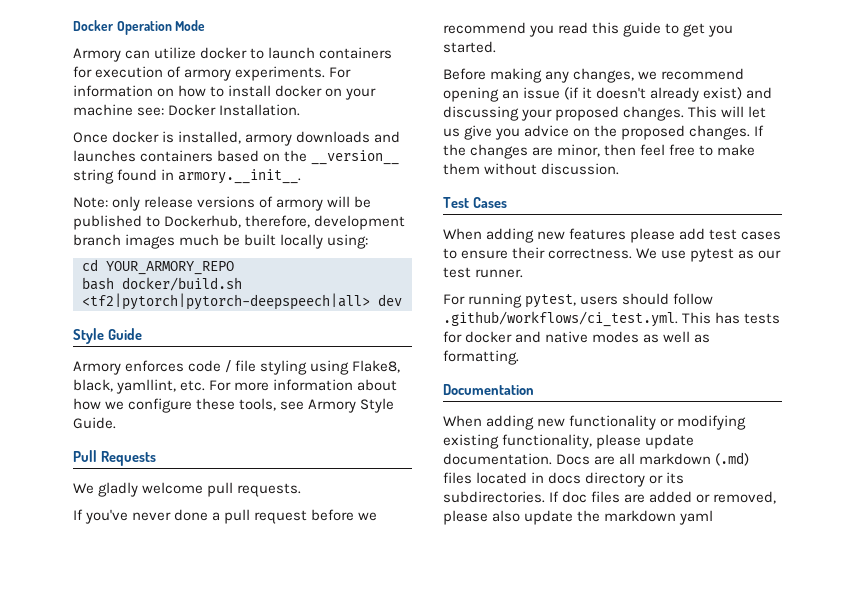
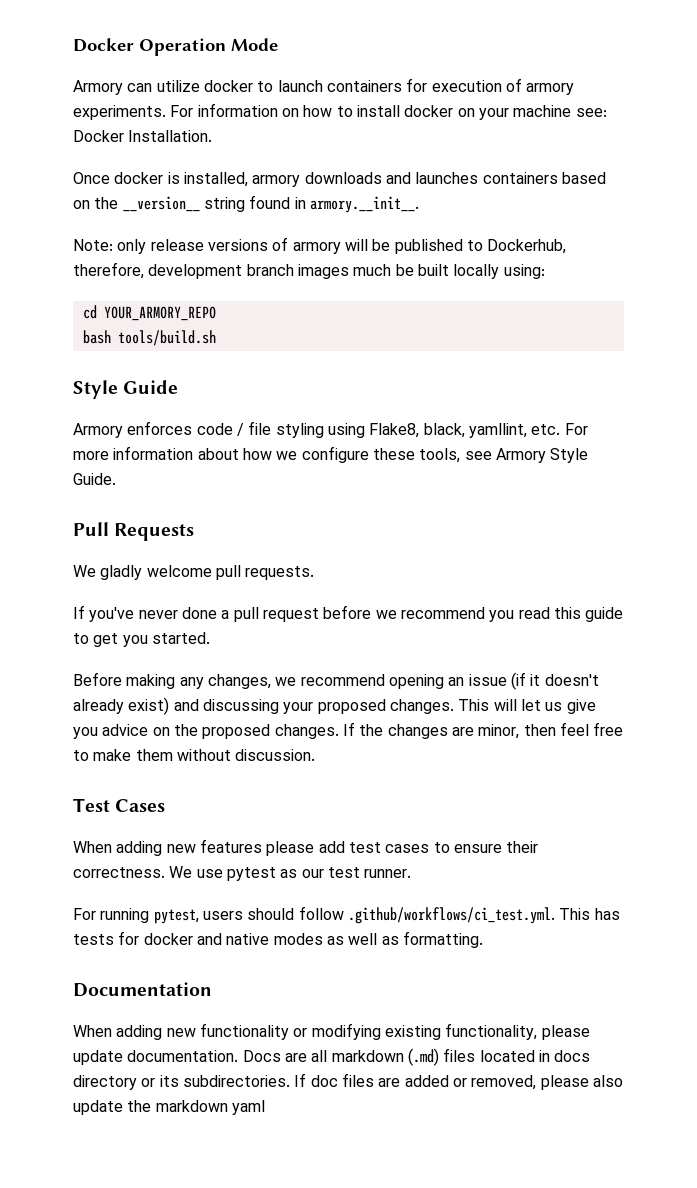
[122,277,242,291] [82,293,402,310] docker/build.sh <tf2|pytorch|pytorch-deepspeech|all> dev -> [117,330,216,346] tools/build.sh

